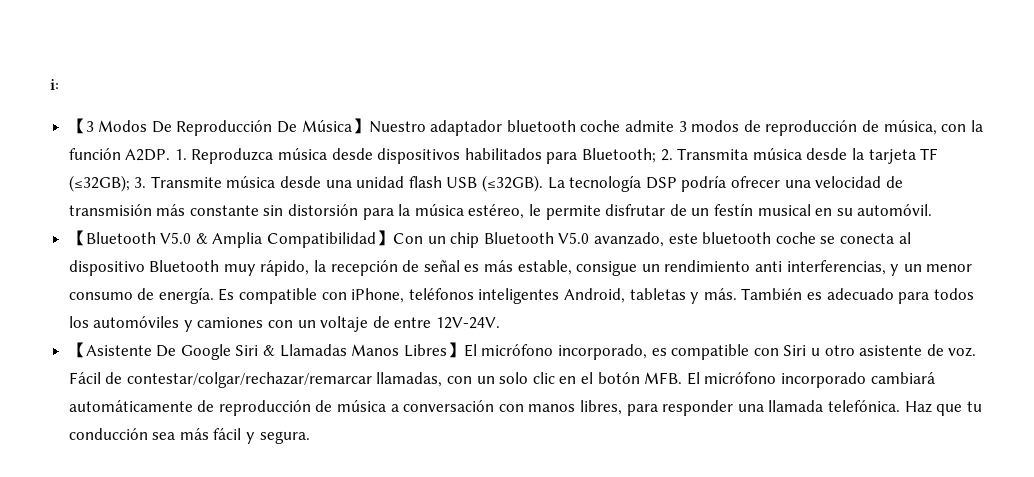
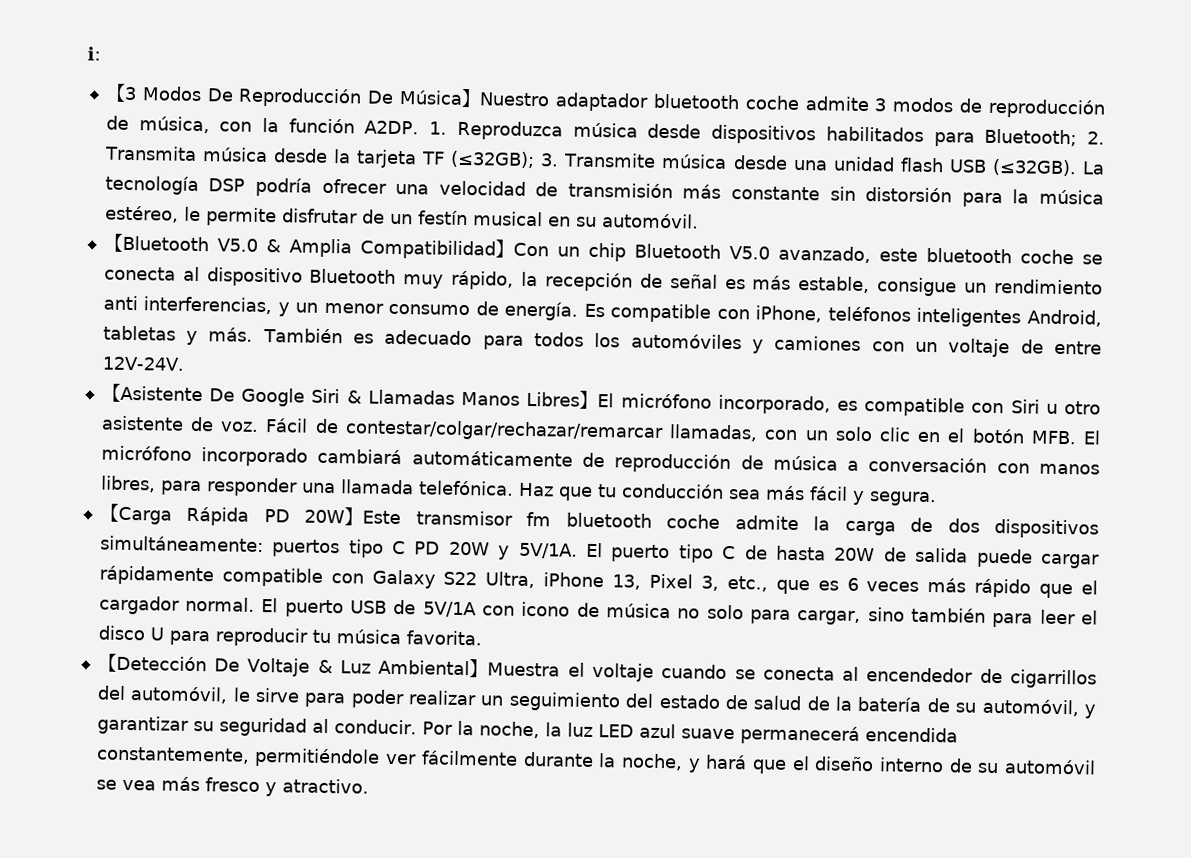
(310, 437) none -> [99,503,1099,539] [99,535,1100,569] [98,565,1098,599] [98,595,1099,628] [97,625,482,647] [97,653,1098,689] [96,685,1097,719] [96,715,958,745] [95,746,1096,775] [95,776,369,797] // 【Carga Rápida PD 20W】Este transmisor fm bluetooth coche admite la carga de dos dispositivos simultáneamente: puertos tipo C PD 20W y 5V/1A. El puerto tipo C de hasta 20W de salida puede cargar rápidamente compatible con Galaxy S22 Ultra, iPhone 13, Pixel 3, etc., que es 6 veces más rápido que el cargador normal. El puerto USB de 5V/1A con icono de música no solo para cargar, sino también para leer el disco U para reproducir tu música favorita. // 【Detección De Voltaje & Luz Ambiental】Muestra el voltaje cuando se conecta al encendedor de cigarrillos del automóvil, le sirve para poder realizar un seguimiento del estado de salud de la batería de su automóvil, y garantizar su seguridad al conducir. Por la noche, la luz LED azul suave permanecerá encendida constantemente, permitiéndole ver fácilmente durante la noche, y hará que el diseño interno de su automóvil se vea más fresco y atractivo.

